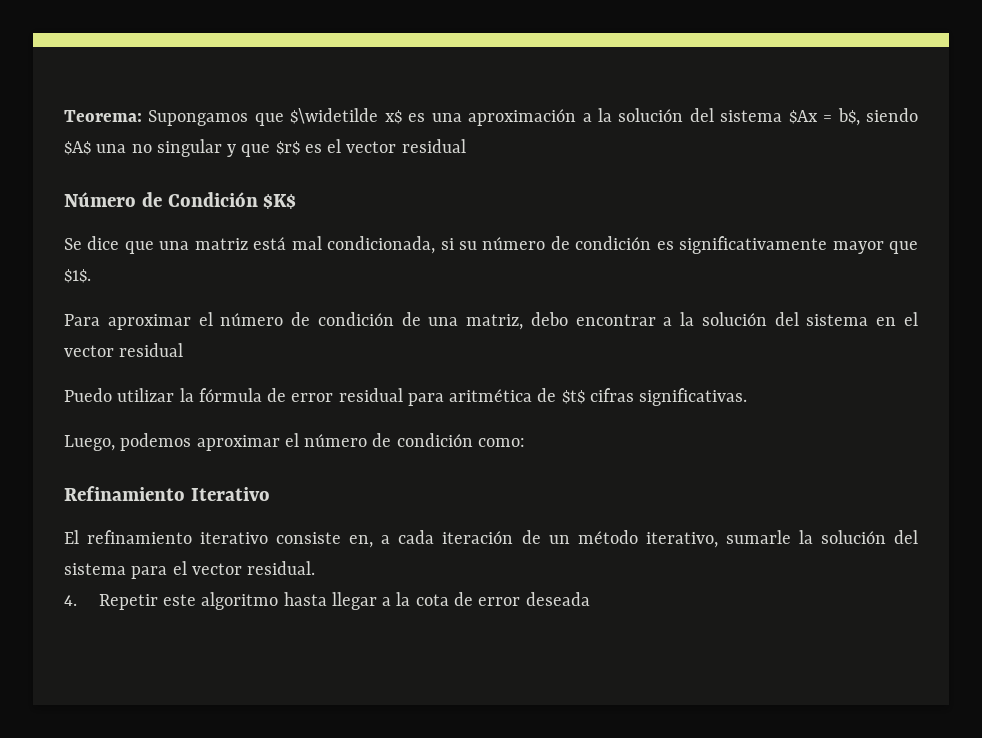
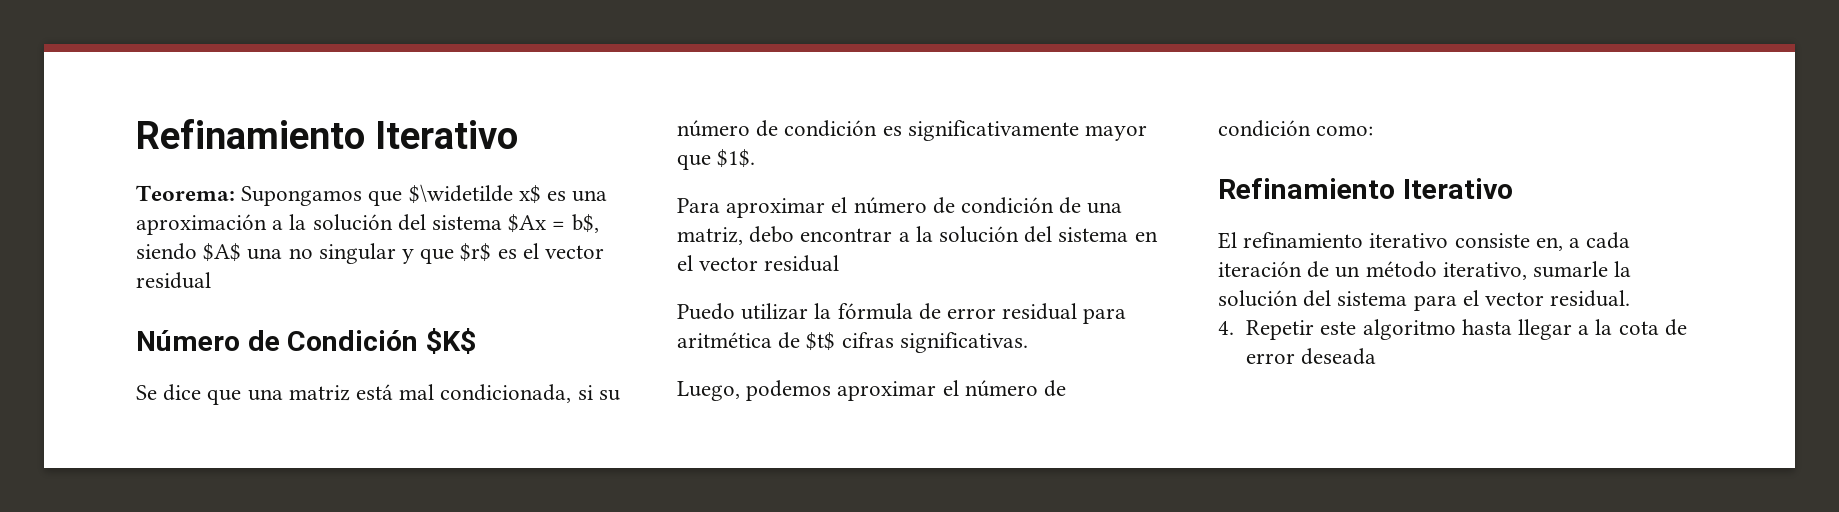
(64, 116) none -> [136,119,519,149] Refinamiento Iterativo //

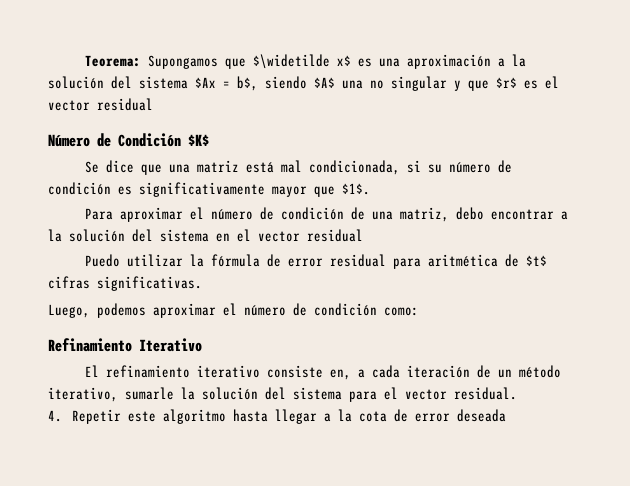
[136,119,519,149] Refinamiento Iterativo // -> (85, 61) none

